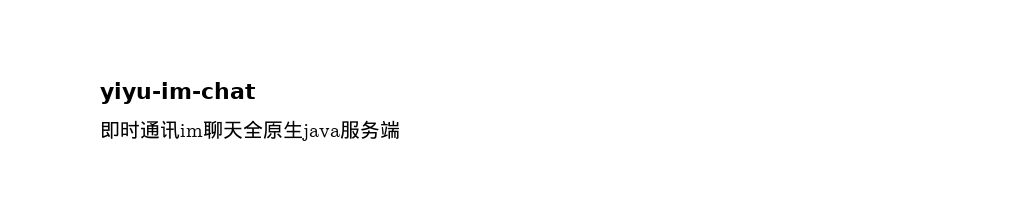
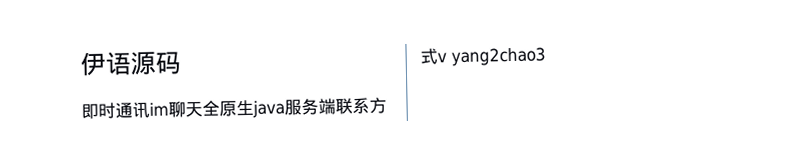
[100,82,256,104] yiyu-im-chat -> [80,51,181,77] 伊语源码
(400, 129) none -> [335,97,387,115] [420,47,546,67] 联系方式v yang2chao3

